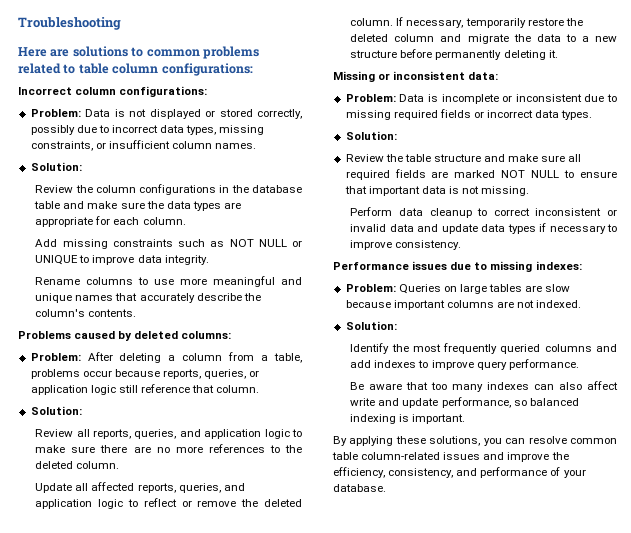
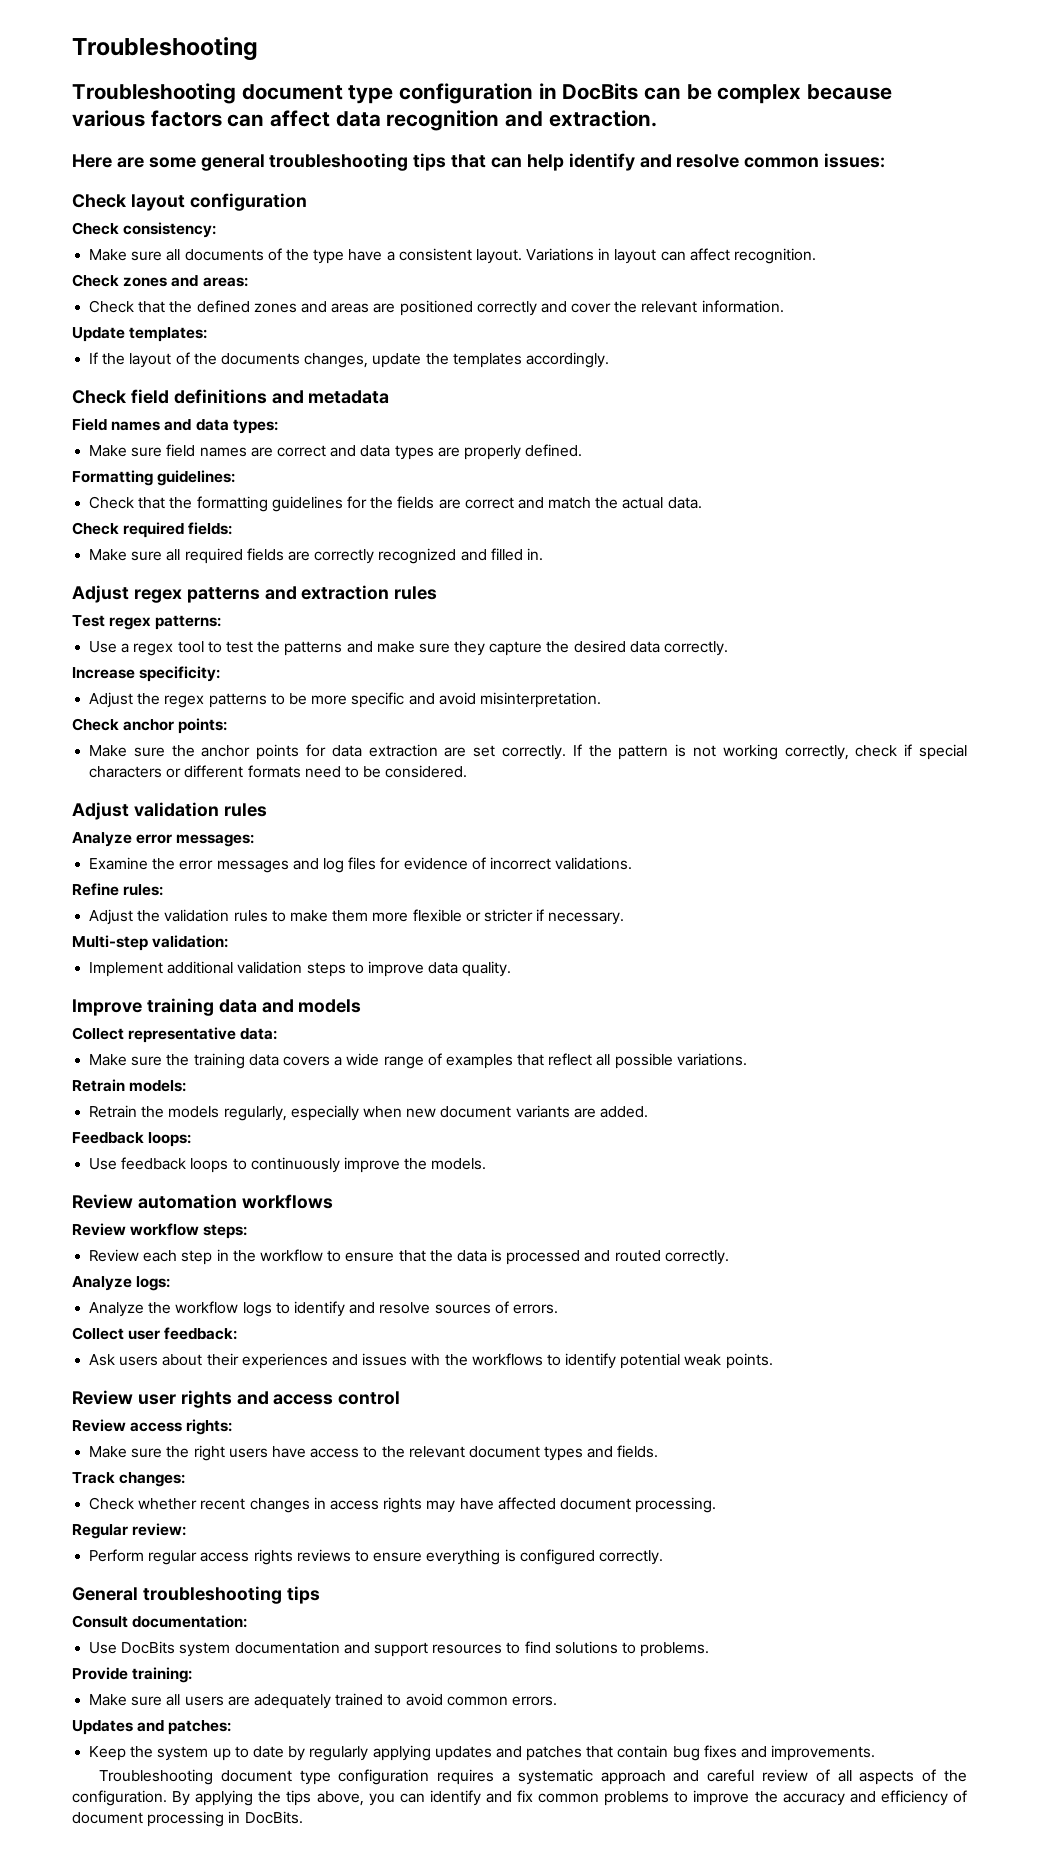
[18,46,259,59] [18,63,253,76] [18,86,208,97] [30,109,302,119] [30,125,265,135] [30,140,257,151] [30,162,82,171] [35,184,302,195] [34,201,241,211] [35,216,186,227] [35,239,302,249] [35,255,209,265] [35,276,302,287] [35,293,261,303] [35,309,137,317] [18,331,232,341] [30,352,302,363] [30,369,260,379] [30,384,260,395] [30,406,82,415] [35,429,302,439] [35,444,303,453] [35,461,120,469] [35,482,245,493] [35,498,302,509] [350,17,583,28] [350,34,617,44] [350,49,558,60] [333,71,499,82] [345,94,617,104] [345,109,593,120] [345,131,397,140] [345,154,539,162] Here are solutions to common problems related to table column configurations: // Incorrect column configurations: // Problem: Data is not displayed or stored correctly, possibly due to incorrect data types, missing constraints, or insufficient column names. // Solution: // Review the column configurations in the database table and make sure the data types are appropriate for each column. // Add missing constraints such as NOT NULL or UNIQUE to improve data integrity. // Rename columns to use more meaningful and unique names that accurately describe the column's contents. // Problems caused by deleted columns: // Problem: After deleting a column from a table, problems occur because reports, queries, or application logic still reference that column. // Solution: // Review all reports, queries, and application logic to make sure there are no more references to the deleted column. // Update all affected reports, queries, and application logic to reflect or remove the deleted column. If necessary, temporarily restore the deleted column and migrate the data to a new structure before permanently deleting it. // Missing or inconsistent data: // Problem: Data is incomplete or inconsistent due to missing required fields or incorrect data types. // Solution: // Review the table structure and make -> [72,83,893,104] [72,110,657,131] [72,153,886,171] [72,193,307,211] [72,222,217,238] [89,248,817,264] [72,274,248,287] [89,300,784,316] [72,327,208,342] [89,352,609,368] [72,389,390,404] [72,418,278,434] [89,444,583,460] [72,470,236,486] [89,496,702,512] [72,522,233,538] [89,549,128,561] Troubleshooting document type configuration in DocBits can be complex because various factors can affect data recognition and extraction. // Here are some general troubleshooting tips that can help identify and resolve common issues: // Check layout configuration // Check consistency: // Make sure all documents of the type have a consistent layout. Variations in layout can affect recognition. // Check zones and areas: // Check that the defined zones and areas are positioned correctly and cover the relevant information. // Update templates: // If the layout of the documents changes, update the templates accordingly. // Check field definitions and metadata // Field names and data types: // Make sure field names are correct and data types are properly defined. // Formatting guidelines: // Check that the formatting guidelines for the fields are correct and match the actual data. // Check required fields: // Make
[454,170,560,178] marked NOT NULL -> [314,548,543,564] [72,585,438,603] [72,615,222,630] [89,640,729,656] [72,666,221,682] [89,692,601,708] [72,718,228,734] [89,744,968,760] [89,765,468,778] [72,802,267,820] [72,832,255,847] [89,857,633,873] [72,883,164,896] [89,909,625,925] [72,935,229,951] [89,961,512,977] [72,998,362,1016] [72,1027,278,1043] [89,1053,747,1069] [72,1079,187,1092] [89,1105,648,1121] [72,1132,192,1147] [89,1157,487,1173] [72,1194,333,1209] [72,1223,248,1239] [89,1249,323,1265] correctly recognized and filled in. // Adjust regex patterns and extraction rules // Test regex patterns: // Use a regex tool to test the patterns and make sure they capture the desired data correctly. // Increase specificity: // Adjust the regex patterns to be more specific and avoid misinterpretation. // Check anchor points: // Make sure the anchor points for data extraction are set correctly. If the pattern is not working correctly, check if special characters or different formats need to be considered. // Adjust validation rules // Analyze error messages: // Examine the error messages and log files for evidence of incorrect validations. // Refine rules: // Adjust the validation rules to make them more flexible or stricter if necessary. // Multi-step validation: // Implement additional validation steps to improve data quality. // Improve training data and models // Collect representative data: // Make sure the training data covers a wide range of examples that reflect all possible variations. // Retrain models: // Retrain the models regularly, especially when new document variants are added. // Feedback loops: // Use feedback loops to continuously improve the models. // Review automation workflows // Review workflow steps: // Review each step in the workflow
[368,186,420,196] important -> [429,1250,453,1262] the
[462,186,530,196] [350,207,617,218] [350,223,617,234] [350,240,462,250] [333,261,582,272] [345,284,571,294] [345,300,582,310] [345,321,397,330] [350,343,617,354] [350,359,579,370] [350,381,618,392] [350,397,579,408] [350,414,466,424] [333,436,617,446] [332,452,569,462] [333,467,586,478] [333,484,386,492] not missing. // Perform data cleanup to correct inconsistent or invalid data and update data types if necessary to improve consistency. // Performance issues due to missing indexes: // Problem: Queries on large tables are slow because important columns are not indexed. // Solution: // Identify the most frequently queried columns and add indexes to improve query performance. // Be aware that too many indexes can also affect write and update performance, so balanced indexing is important. // By applying these solutions, you can resolve common table column-related issues and improve the efficiency, consistency, and performance of your database. -> [506,1250,729,1265] [72,1276,171,1291] [89,1301,558,1317] [72,1327,238,1340] [89,1353,773,1369] [72,1390,401,1408] [72,1419,233,1435] [89,1445,659,1461] [72,1472,186,1487] [89,1497,717,1513] [72,1523,187,1539] [89,1549,663,1565] [72,1586,320,1604] [72,1615,248,1628] [89,1641,710,1657] [72,1667,193,1683] [89,1693,557,1709] [72,1720,232,1735] [89,1745,876,1761] [99,1769,967,1785] [72,1790,967,1806] [72,1811,303,1827] processed and routed correctly. // Analyze logs: // Analyze the workflow logs to identify and resolve sources of errors. // Collect user feedback: // Ask users about their experiences and issues with the workflows to identify potential weak points. // Review user rights and access control // Review access rights: // Make sure the right users have access to the relevant document types and fields. // Track changes: // Check whether recent changes in access rights may have affected document processing. // Regular review: // Perform regular access rights reviews to ensure everything is configured correctly. // General troubleshooting tips // Consult documentation: // Use DocBits system documentation and support resources to find solutions to problems. // Provide training: // Make sure all users are adequately trained to avoid common errors. // Updates and patches: // Keep the system up to date by regularly applying updates and patches that contain bug fixes and improvements. // Troubleshooting document type configuration requires a systematic approach and careful review of all aspects of the configuration. By applying the tips above, you can identify and fix common problems to improve the accuracy and efficiency of document processing in DocBits.

